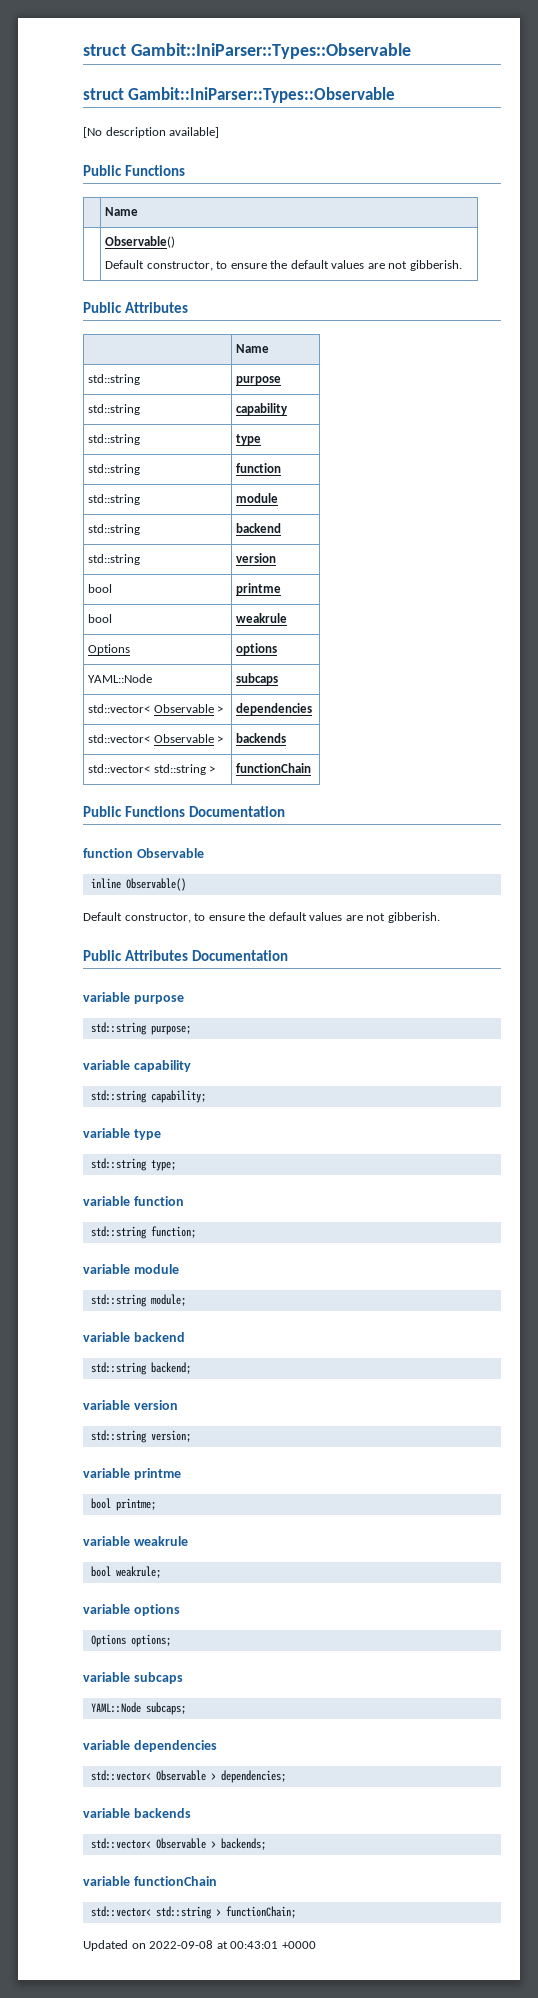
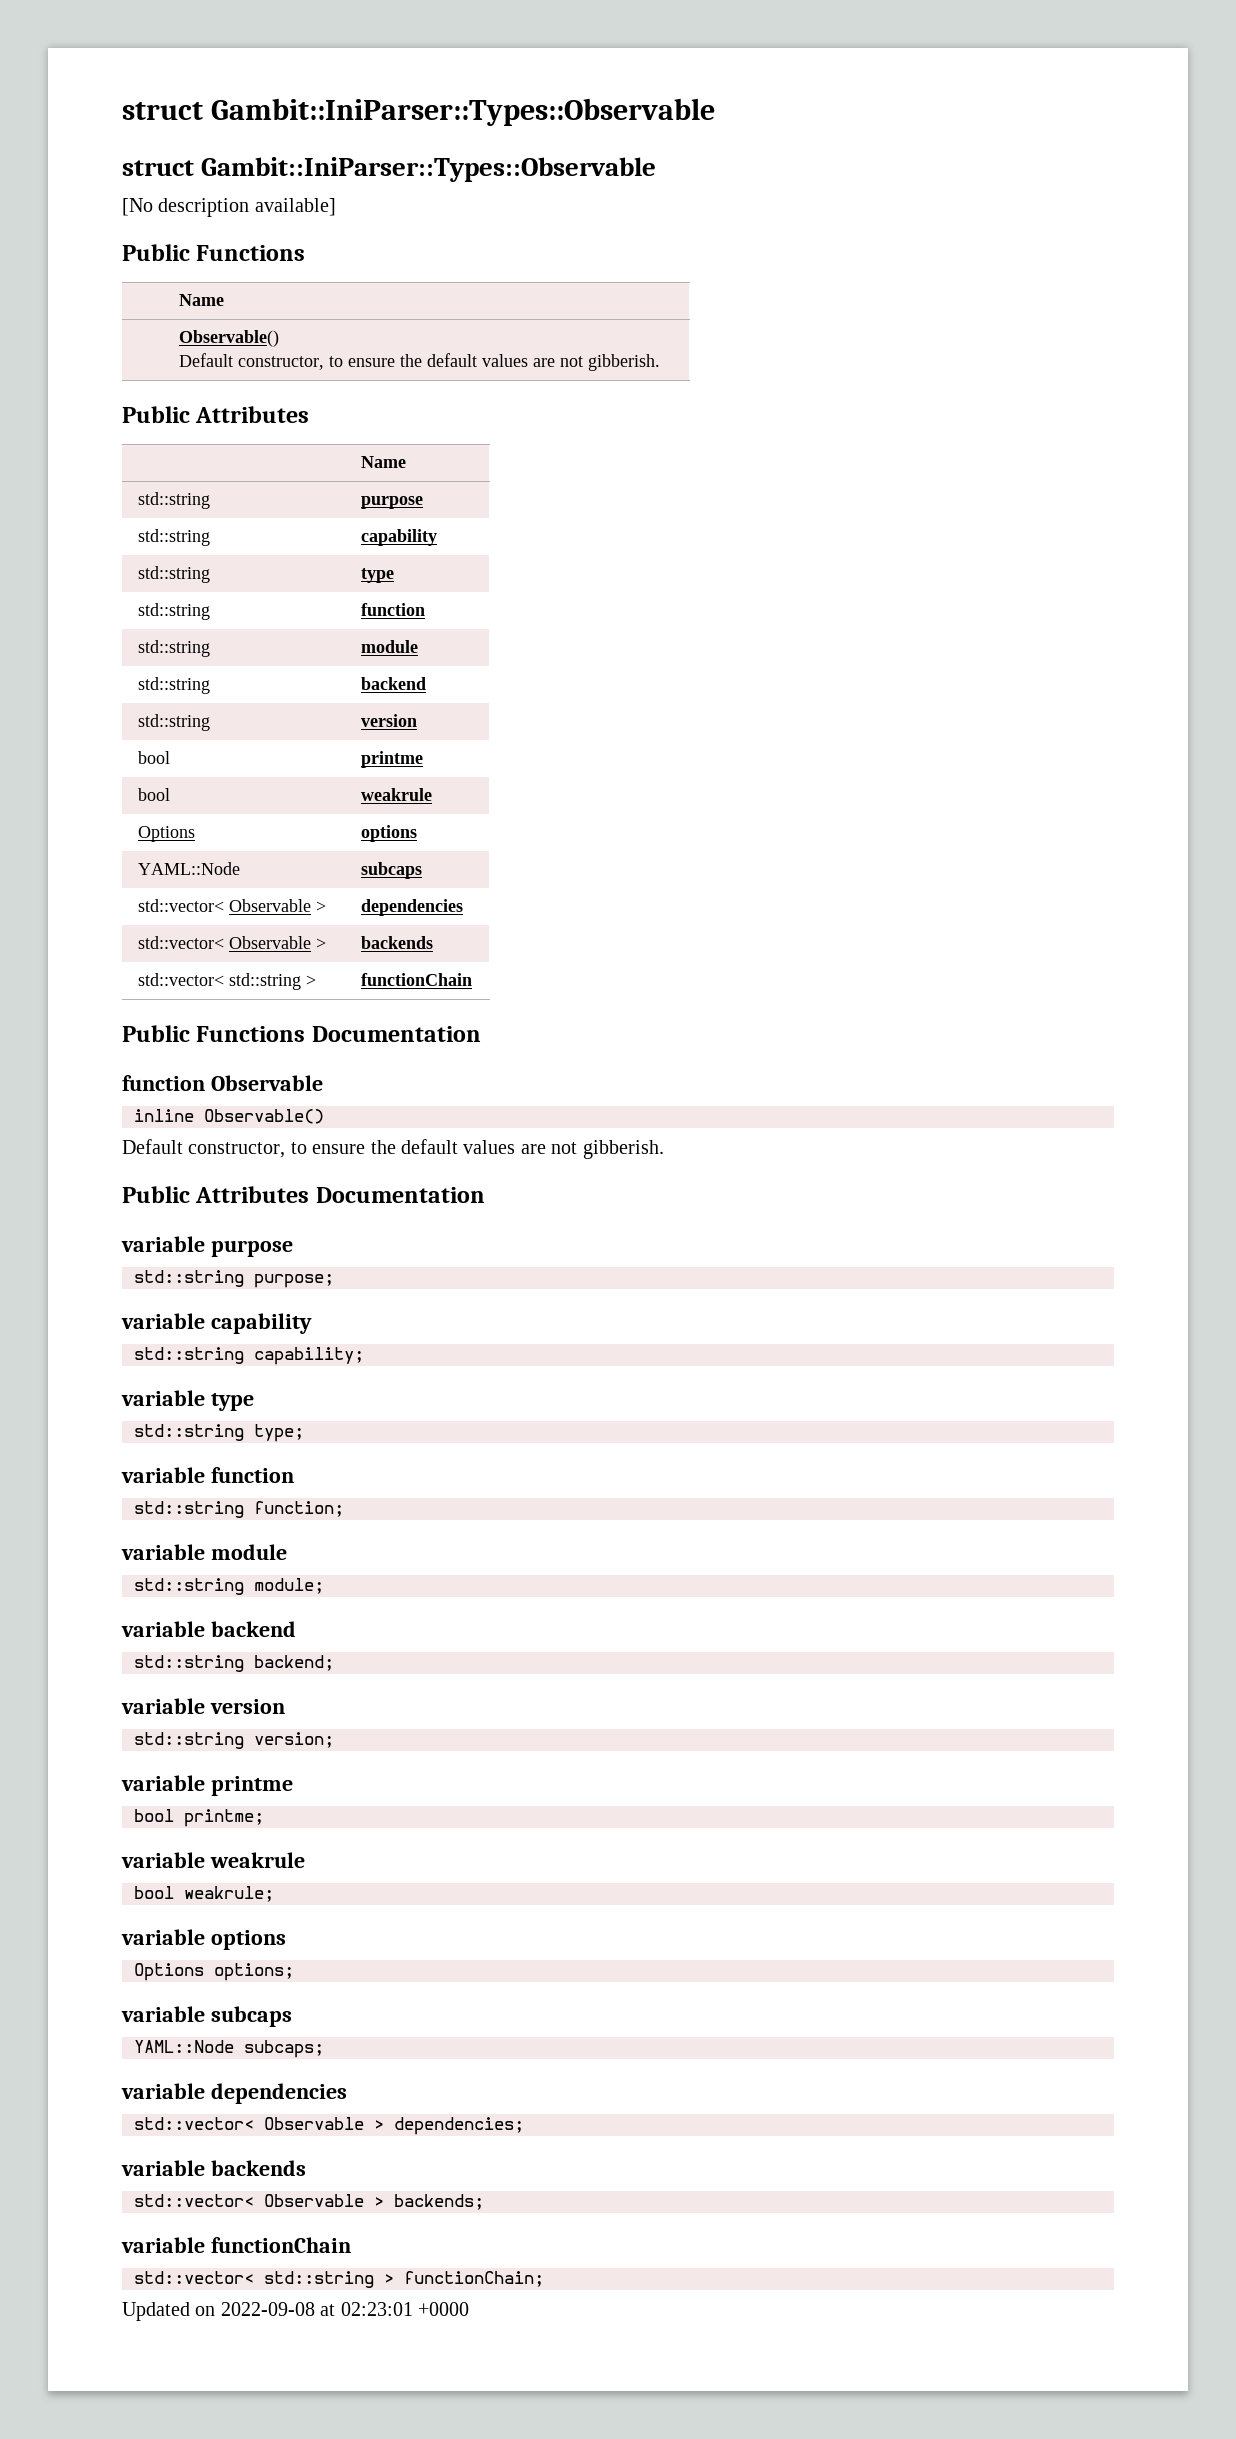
[230,1941,279,1949] 00:43:01 -> [340,2302,413,2316] 02:23:01

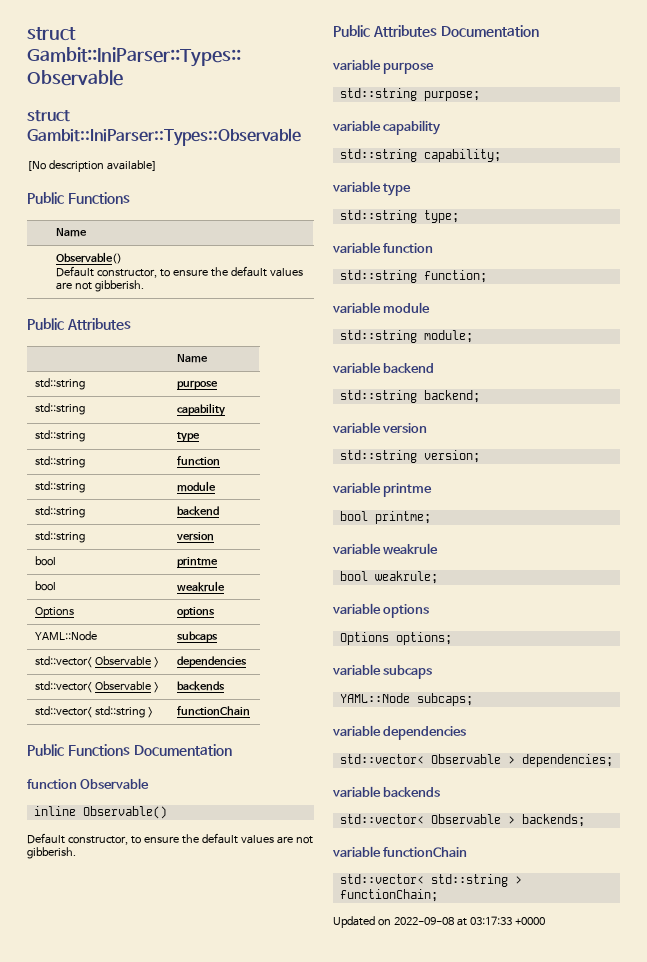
[340,2302,413,2316] 02:23:01 -> [469,916,512,925] 03:17:33

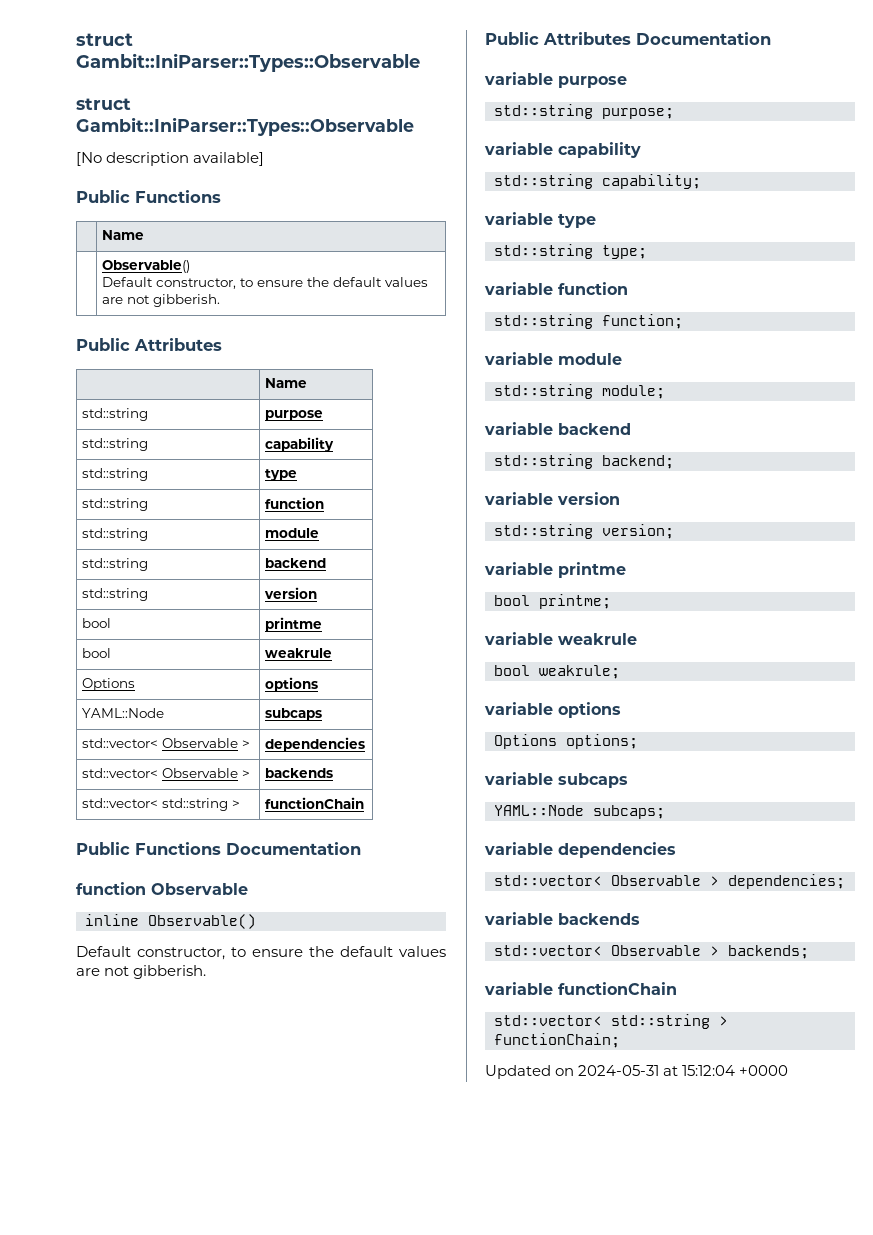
[393,916,512,926] 2022-09-08 at 03:17:33 -> [578,1065,736,1076] 2024-05-31 at 15:12:04

